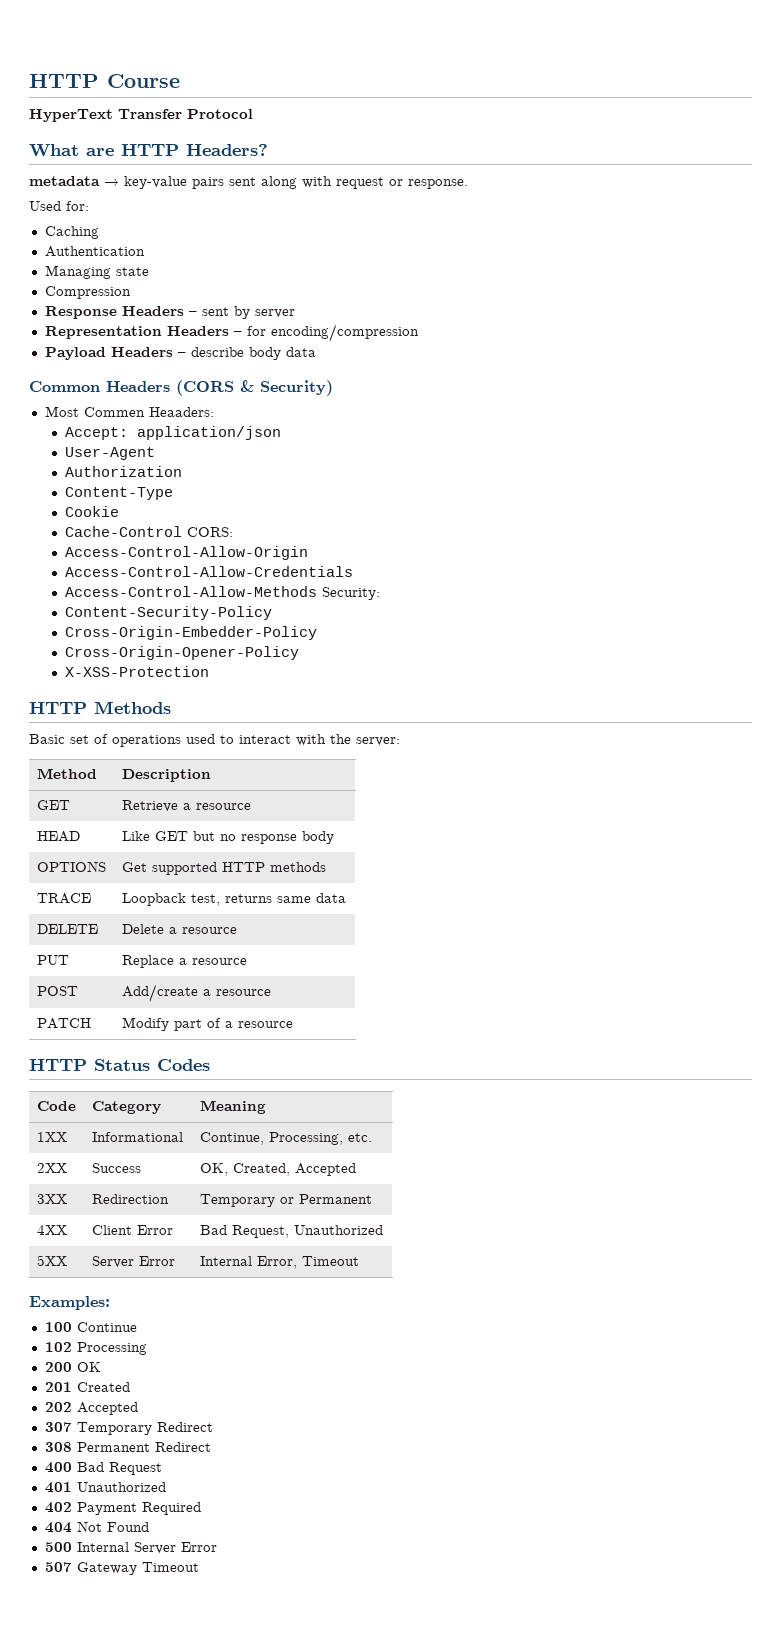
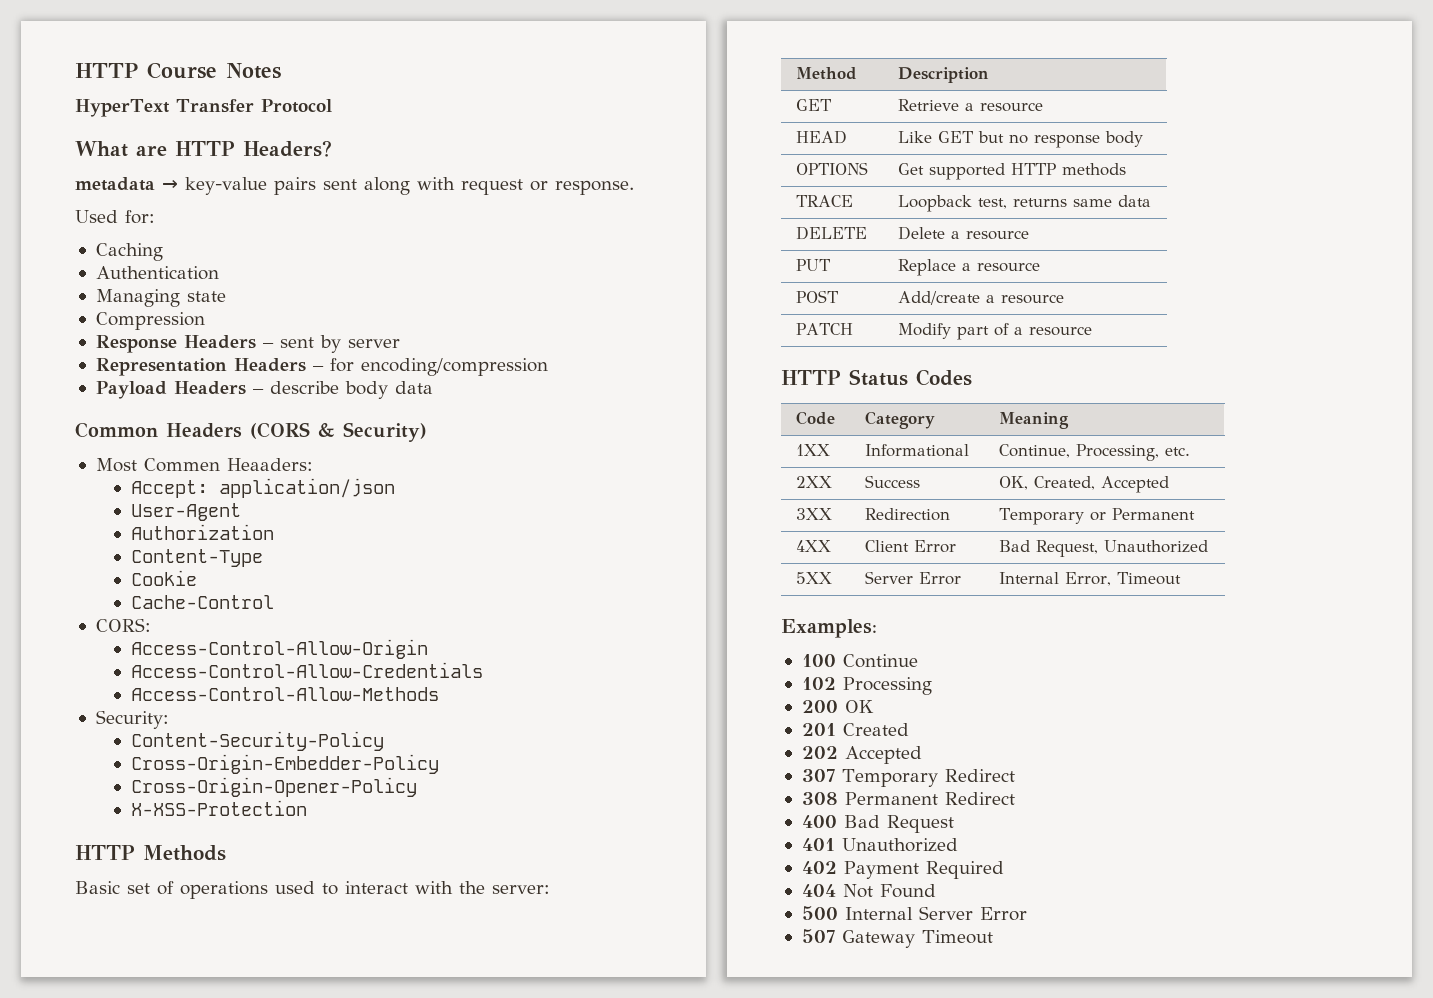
(180, 81) none -> [226,63,281,79] Notes
(183, 531) none -> (275, 602) //
(318, 591) none -> (440, 694) //

